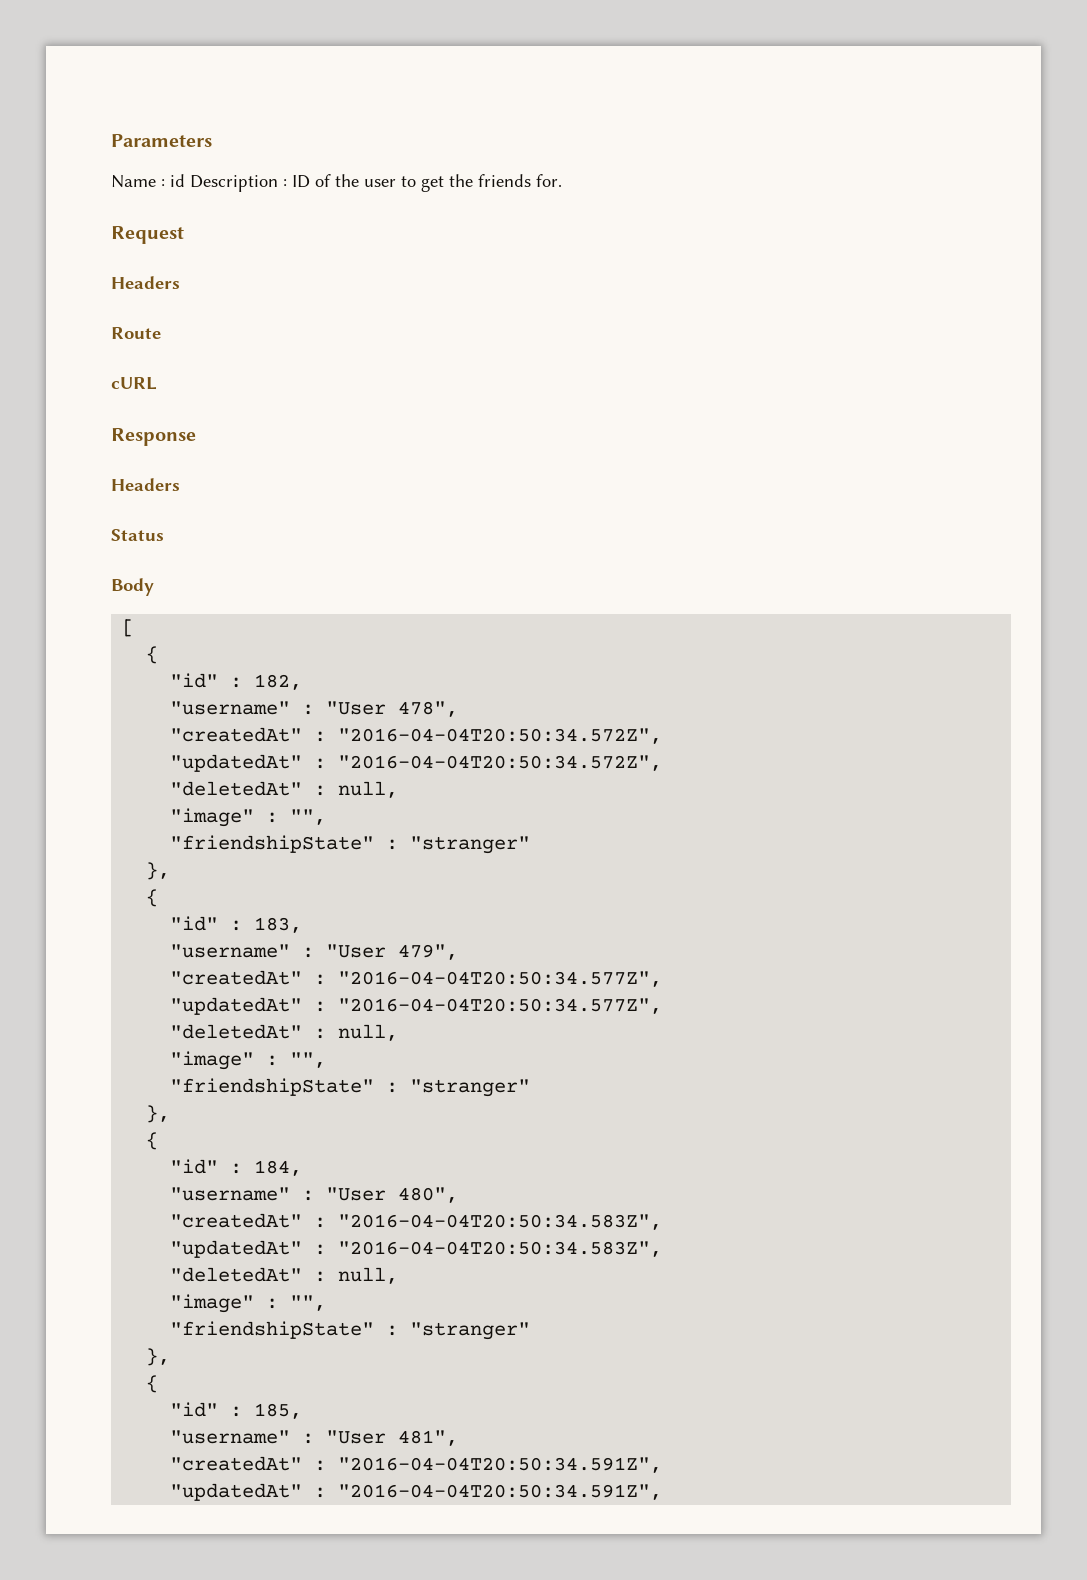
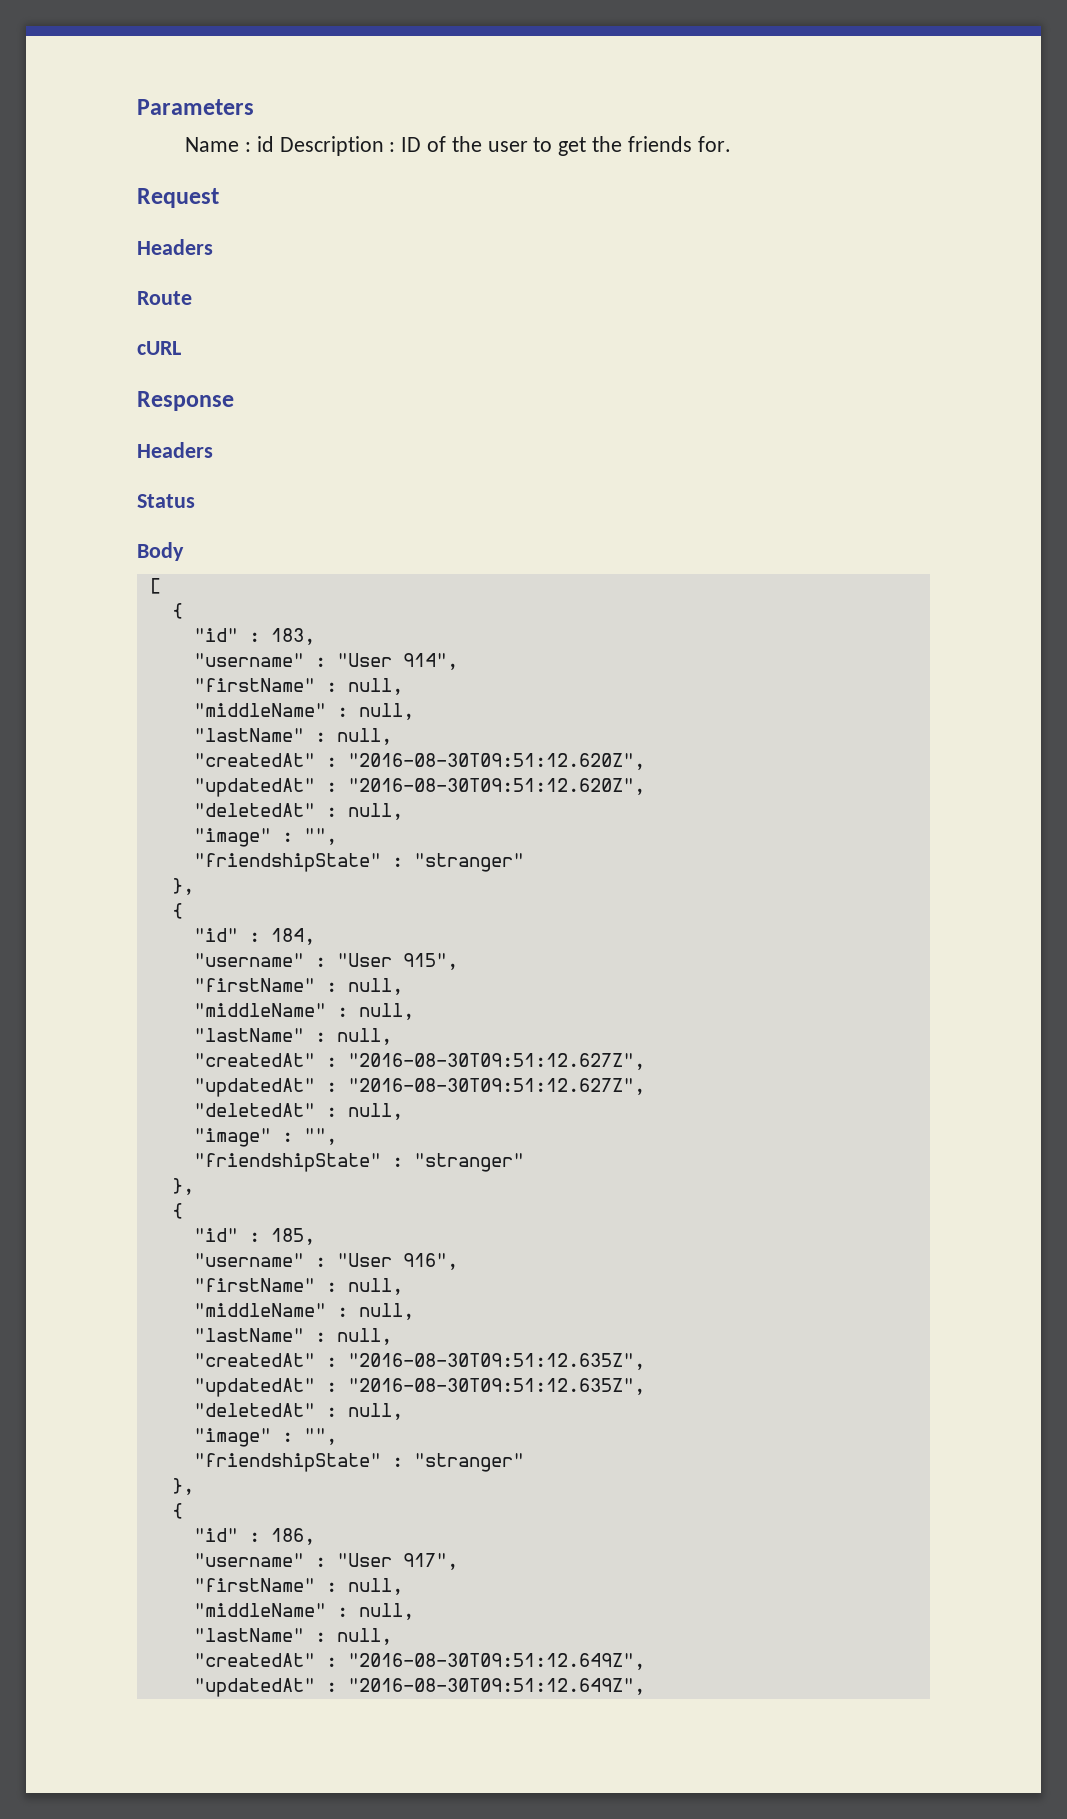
[170,673,303,690] [170,701,459,717] [170,727,663,744] [170,754,663,772] [170,781,399,798] [170,808,327,827] [170,835,531,854] [146,862,171,880] [146,889,159,907] // "id" : 182, // "username" : "User 478", // "createdAt" : "2016-04-04T20:50:34.572Z", // "updatedAt" : "2016-04-04T20:50:34.572Z", // "deletedAt" : null, // "image" : "", // "friendshipState" : "stranger" // }, // { -> (183, 611) none
[398,944,459,960] [170,970,663,987] [170,997,663,1015] 479", // "createdAt" : "2016-04-04T20:50:34.577Z", // "updatedAt" : "2016-04-04T20:50:34.577Z", -> [402,653,458,670] [193,678,403,695] [193,703,414,720] [193,728,392,745] [193,753,645,770] [193,778,645,797] 914", // "firstName" : null, // "middleName" : null, // "lastName" : null, // "createdAt" : "2016-08-30T09:51:12.620Z", // "updatedAt" : "2016-08-30T09:51:12.620Z",
[398,1187,459,1203] [170,1213,663,1230] [170,1240,663,1258] 480", // "createdAt" : "2016-04-04T20:50:34.583Z", // "updatedAt" : "2016-04-04T20:50:34.583Z", -> [402,953,458,970] [193,978,403,995] [193,1003,414,1020] [193,1028,392,1045] [193,1053,645,1070] [193,1078,645,1097] 915", // "firstName" : null, // "middleName" : null, // "lastName" : null, // "createdAt" : "2016-08-30T09:51:12.627Z", // "updatedAt" : "2016-08-30T09:51:12.627Z",
[398,1430,459,1446] [170,1456,663,1473] [170,1483,663,1501] 481", // "createdAt" : "2016-04-04T20:50:34.591Z", // "updatedAt" : "2016-04-04T20:50:34.591Z", -> [402,1253,458,1270] [193,1278,403,1295] [193,1303,414,1320] [193,1328,392,1345] [193,1353,645,1370] [193,1378,645,1397] [193,1403,403,1420] [193,1428,337,1447] [193,1453,524,1472] [171,1478,194,1495] [171,1503,183,1519] [193,1528,315,1545] [193,1553,458,1570] [193,1578,403,1595] [193,1603,414,1620] [193,1628,392,1645] [193,1653,645,1670] [193,1678,645,1697] 916", // "firstName" : null, // "middleName" : null, // "lastName" : null, // "createdAt" : "2016-08-30T09:51:12.635Z", // "updatedAt" : "2016-08-30T09:51:12.635Z", // "deletedAt" : null, // "image" : "", // "friendshipState" : "stranger" // }, // { // "id" : 186, // "username" : "User 917", // "firstName" : null, // "middleName" : null, // "lastName" : null, // "createdAt" : "2016-08-30T09:51:12.649Z", // "updatedAt" : "2016-08-30T09:51:12.649Z",

